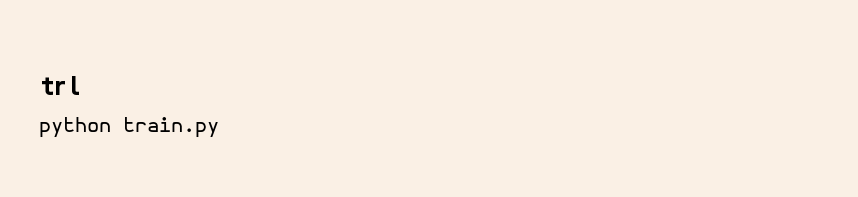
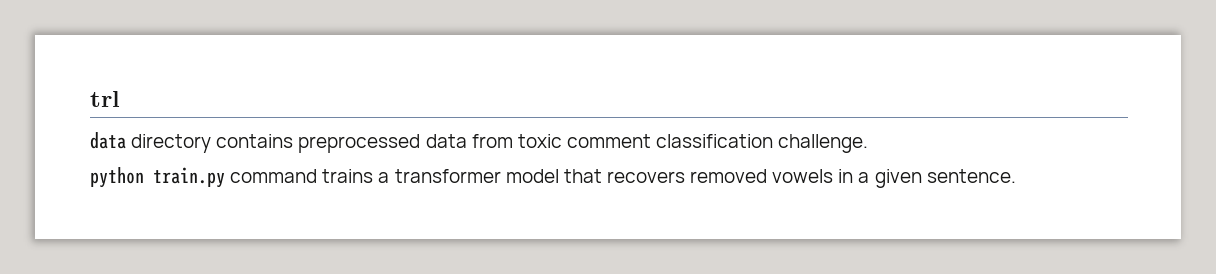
[39,117,219,138] python train.py -> [90,132,869,153] [90,167,1016,188] data directory contains preprocessed data from toxic comment classification challenge. // python train.py command trains a transformer model that recovers removed vowels in a given sentence.

